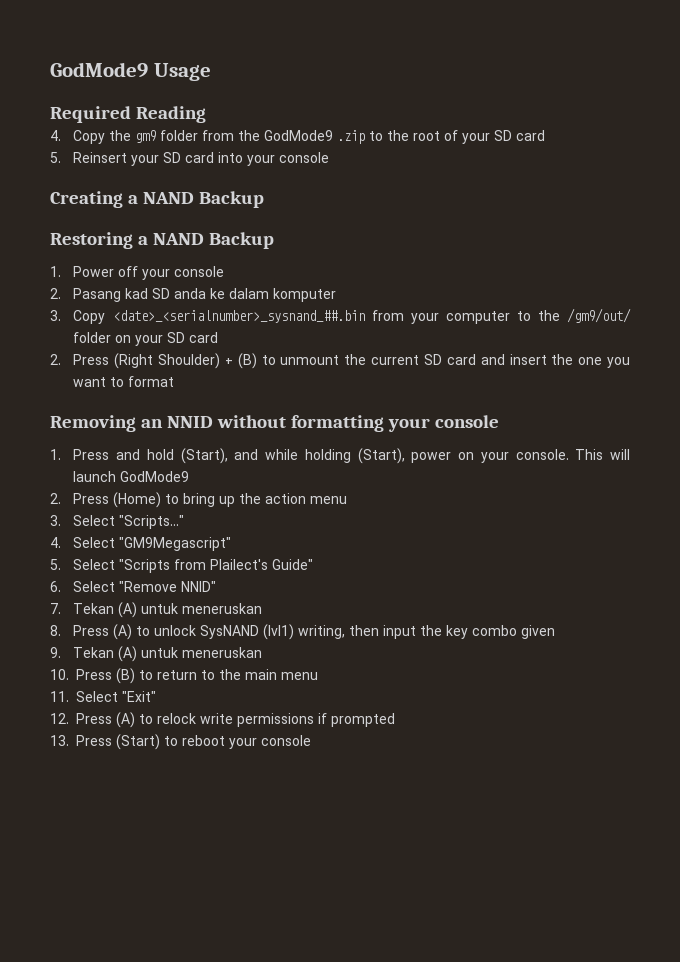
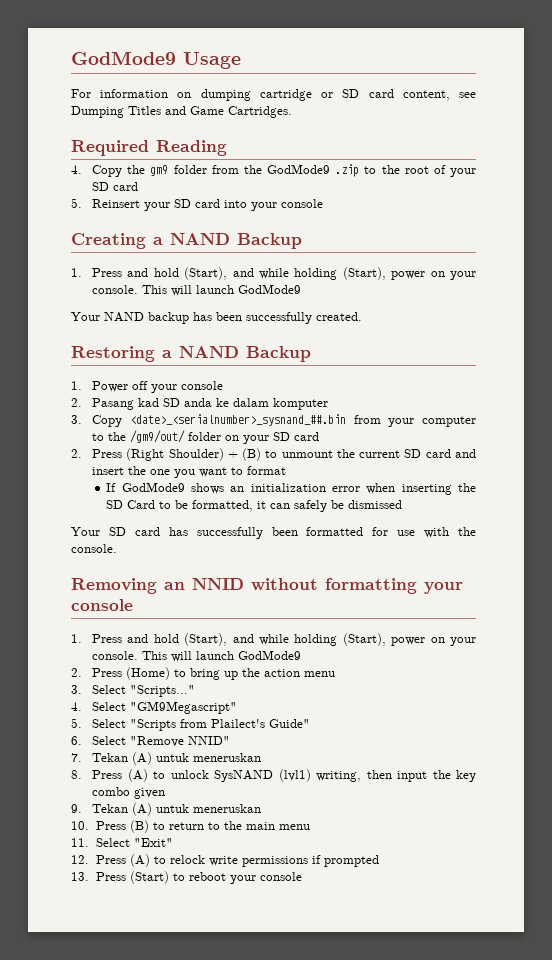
(211, 72) none -> [71,89,477,101] [71,106,292,118] // For information on dumping cartridge or SD card content, see Dumping Titles and Game Cartridges.
(264, 199) none -> [71,267,476,280] [92,284,302,296] [71,312,362,324] // 1. Press and hold (Start), and while holding (Start), power on your console. This will launch GodMode9 // Your NAND backup has been successfully created.
(175, 381) none -> [106,482,477,495] [106,500,403,512] [71,527,476,539] [71,544,117,553] // If GodMode9 shows an initialization error when inserting the SD Card to be formatted, it can safely be dismissed // Your SD card has successfully been formatted for use with the console.

